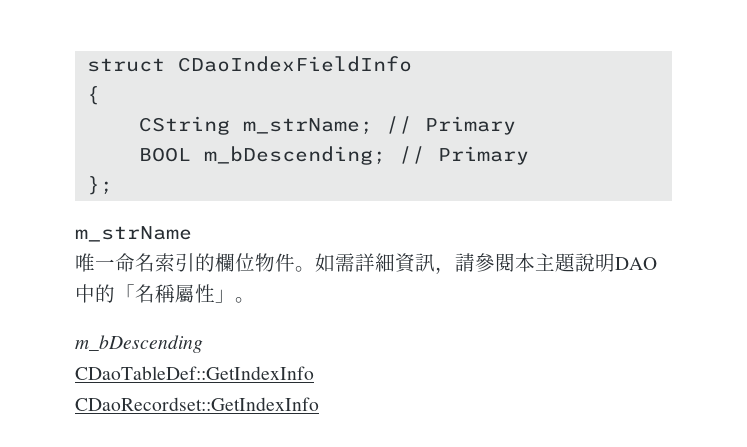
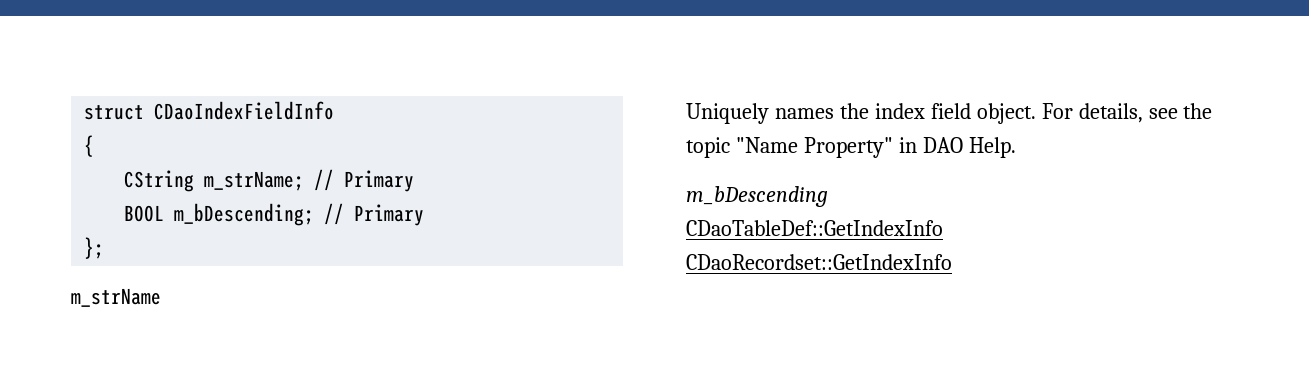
[75,253,657,274] [75,284,255,303] 唯一命名索引的欄位物件。如需詳細資訊，請參閱本主題說明DAO中的「名稱屬性」。 -> [686,103,1213,124] [686,137,1016,158] Uniquely names the index field object. For details, see the topic "Name Property" in DAO Help.

